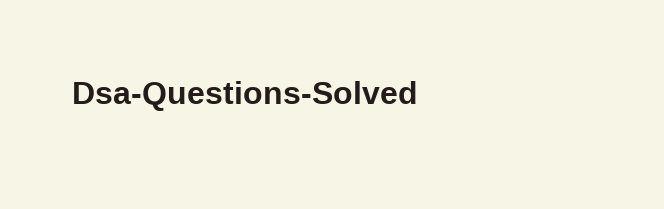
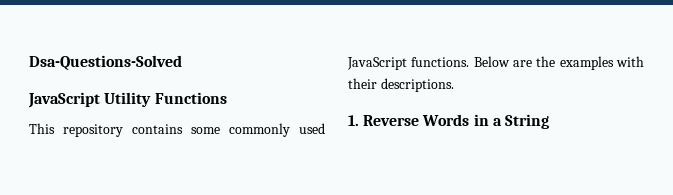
(418, 96) none -> [28,92,227,108] [29,123,325,137] [347,56,644,70] [348,78,454,92] [348,114,549,129] // JavaScript Utility Functions // This repository contains some commonly used JavaScript functions. Below are the examples with their descriptions. // 1. Reverse Words in a String

